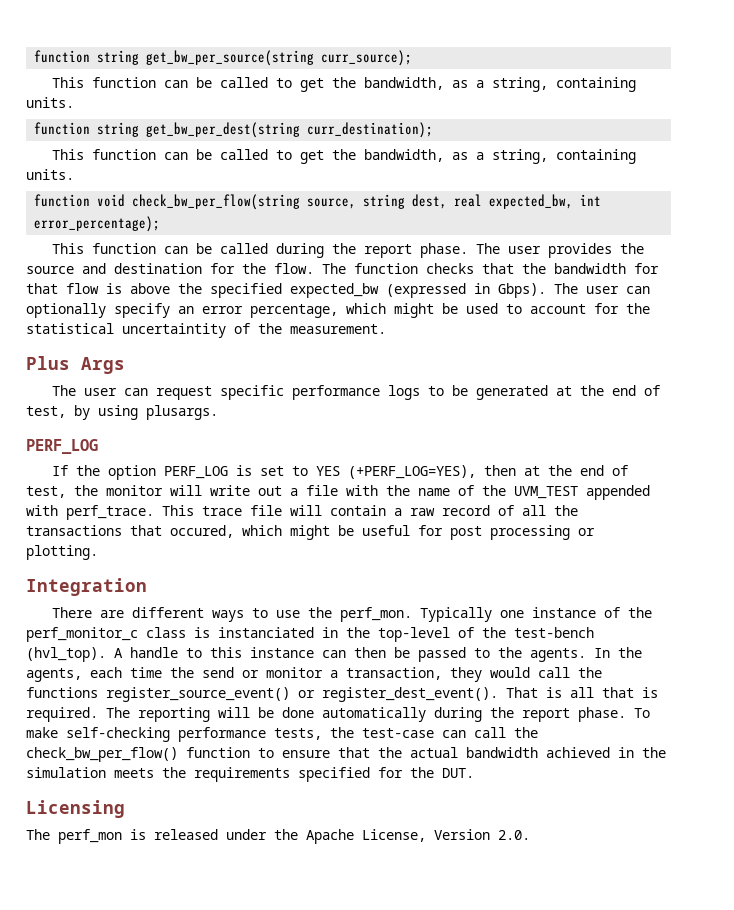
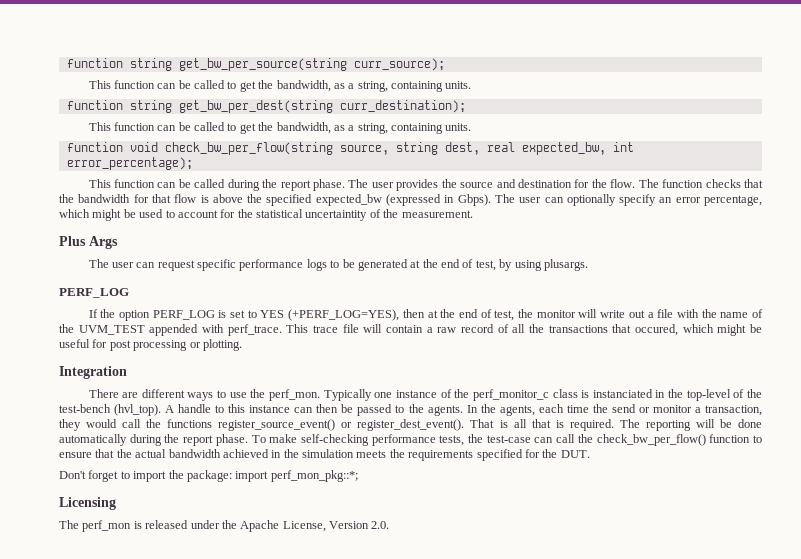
(474, 773) none -> [59,470,358,482] // Don't forget to import the package: import perf_mon_pkg::*;

